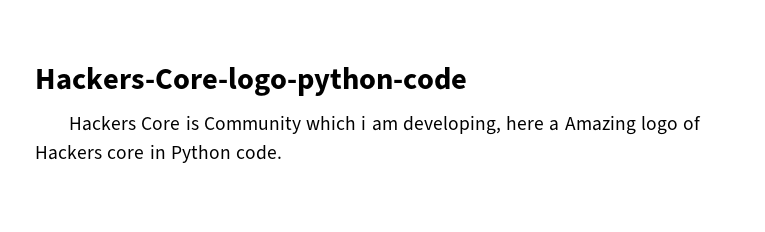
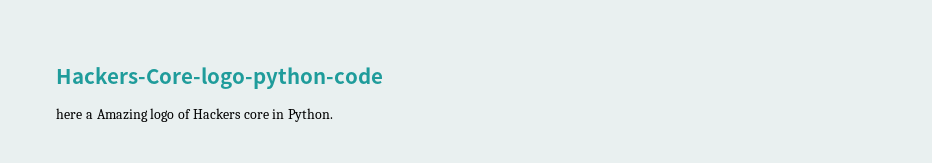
[69,115,501,135] Hackers Core is Community which i am developing, -> (383, 78) none
[170,145,283,163] Python code. -> [288,108,334,122] Python.

